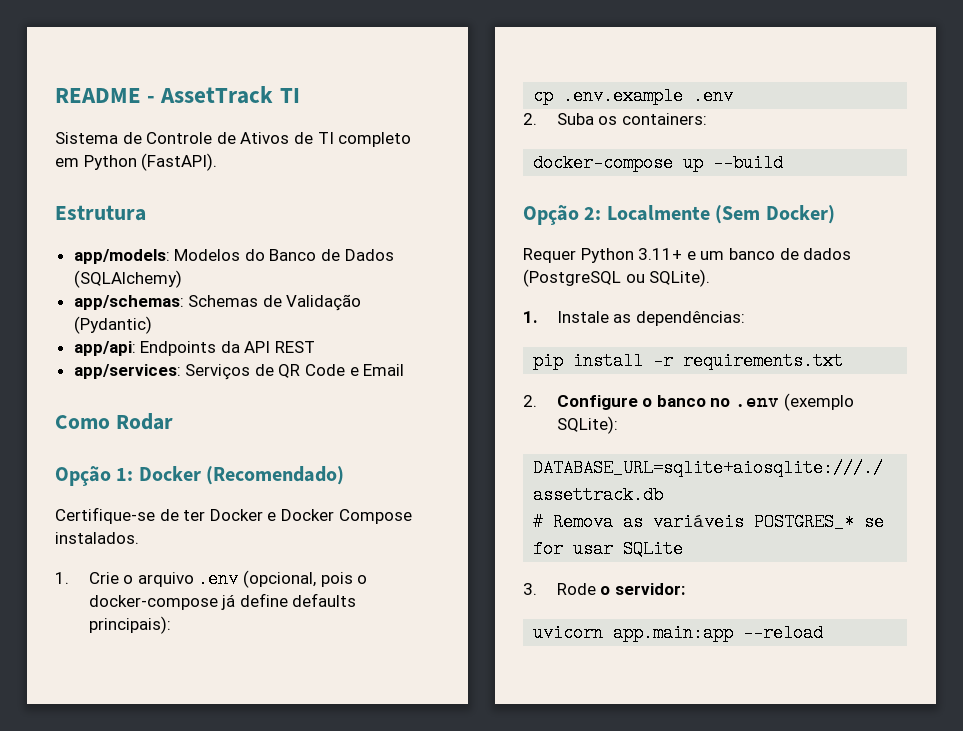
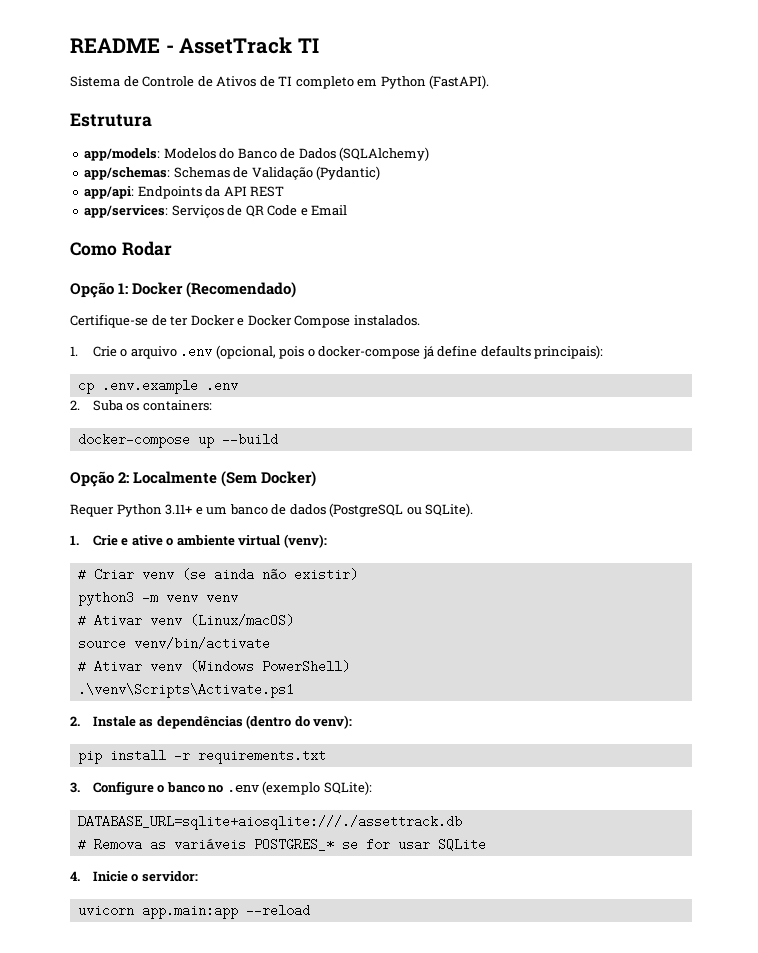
[556,311,745,326] Instale as dependências: -> [92,534,327,548] [77,568,358,581] [77,591,238,606] [77,614,294,627] [77,637,270,650] [77,660,350,673] [77,683,294,698] [70,715,353,729] Crie e ative o ambiente virtual (venv): // # Criar venv (se ainda não existir) // python3 -m venv venv // # Ativar venv (Linux/macOS) // source venv/bin/activate // # Ativar venv (Windows PowerShell) // .\venv\Scripts\Activate.ps1 // 2. Instale as dependências (dentro do venv):
[523,395,537,407] 2. -> [70,782,80,793] 3.
[523,583,596,595] 3. Rode -> [70,871,128,882] 4. Inicie

